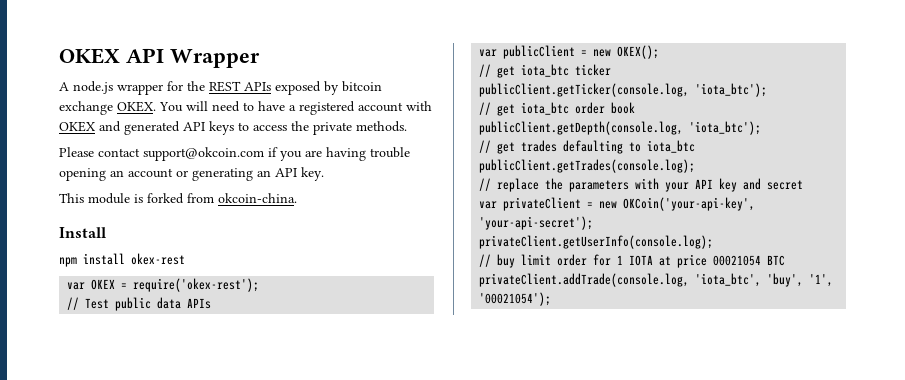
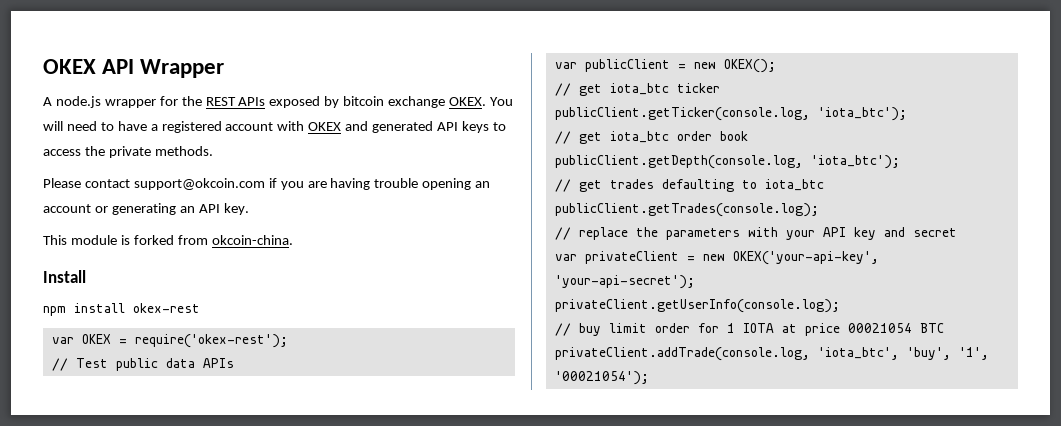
[623,197,756,211] OKCoin('your-api-key', -> [732,251,879,265] OKEX('your-api-key',

